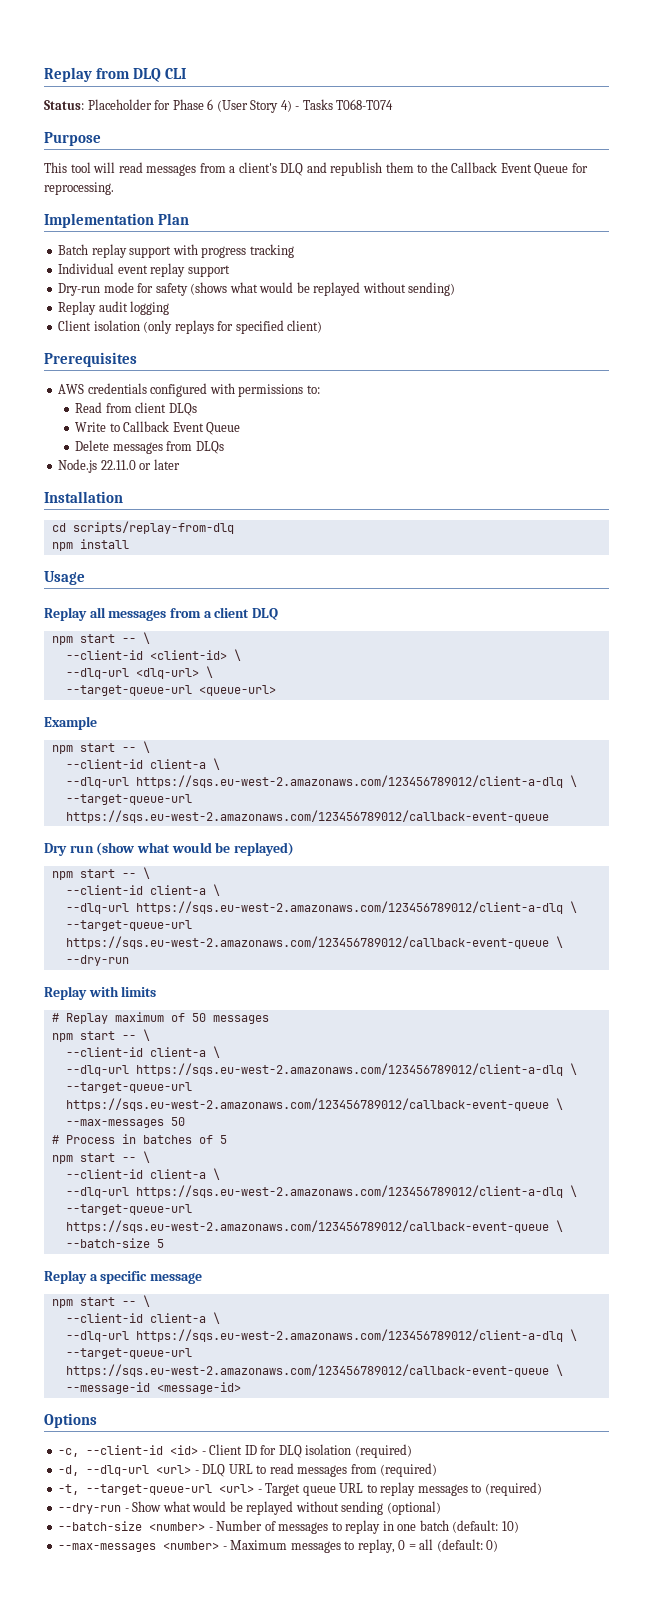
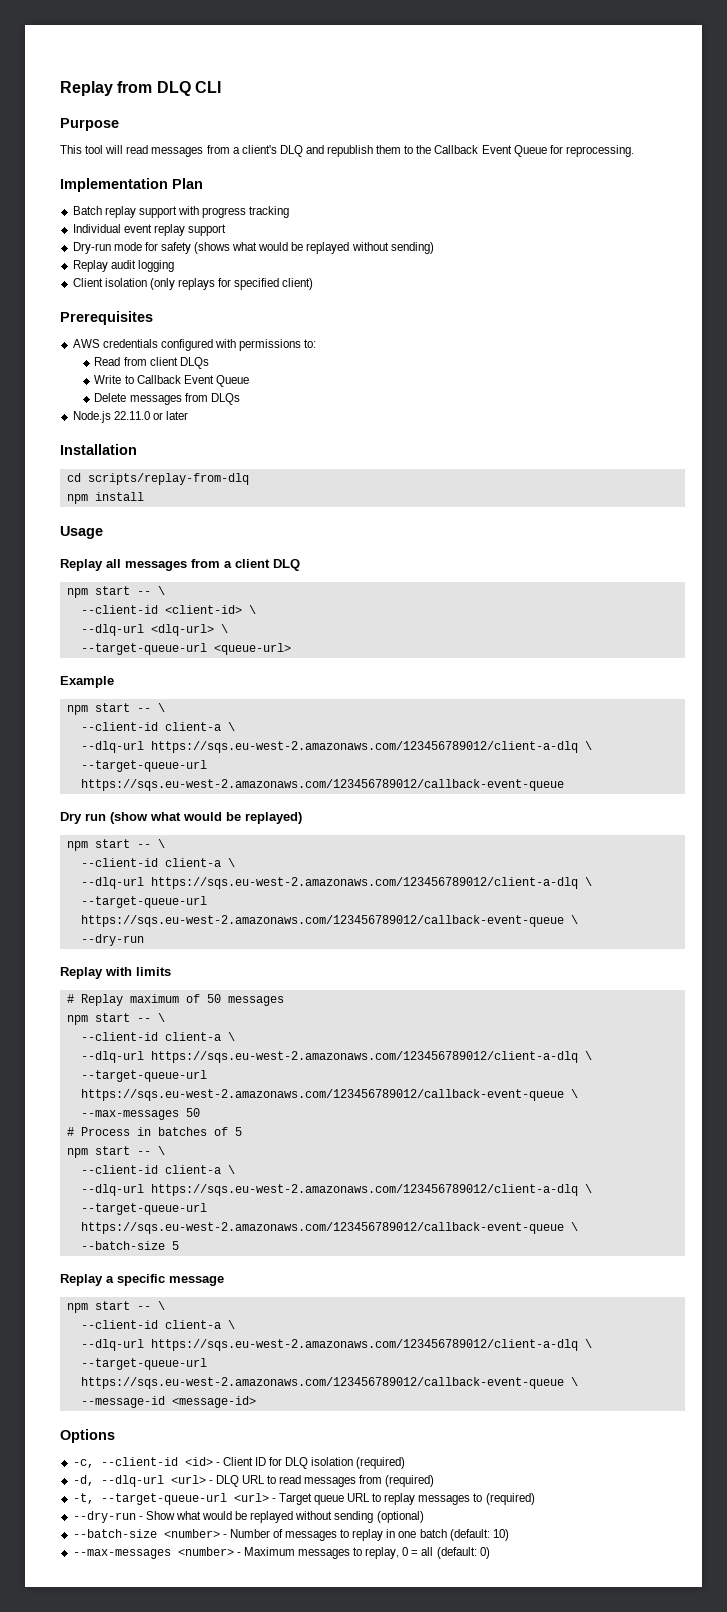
[44,99,394,113] // Status: Placeholder for Phase 6 (User Story 4) - Tasks T068-T074 -> (221, 87) none

